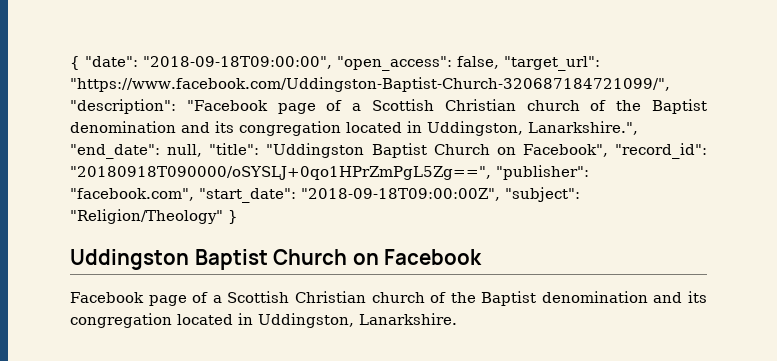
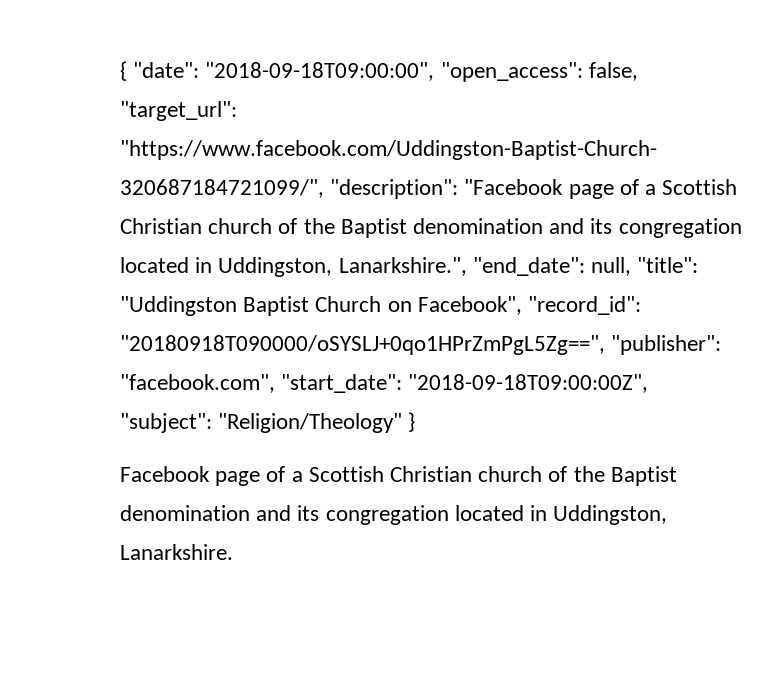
[70,249,483,270] // Uddingston Baptist Church on Facebook -> (416, 422) none

